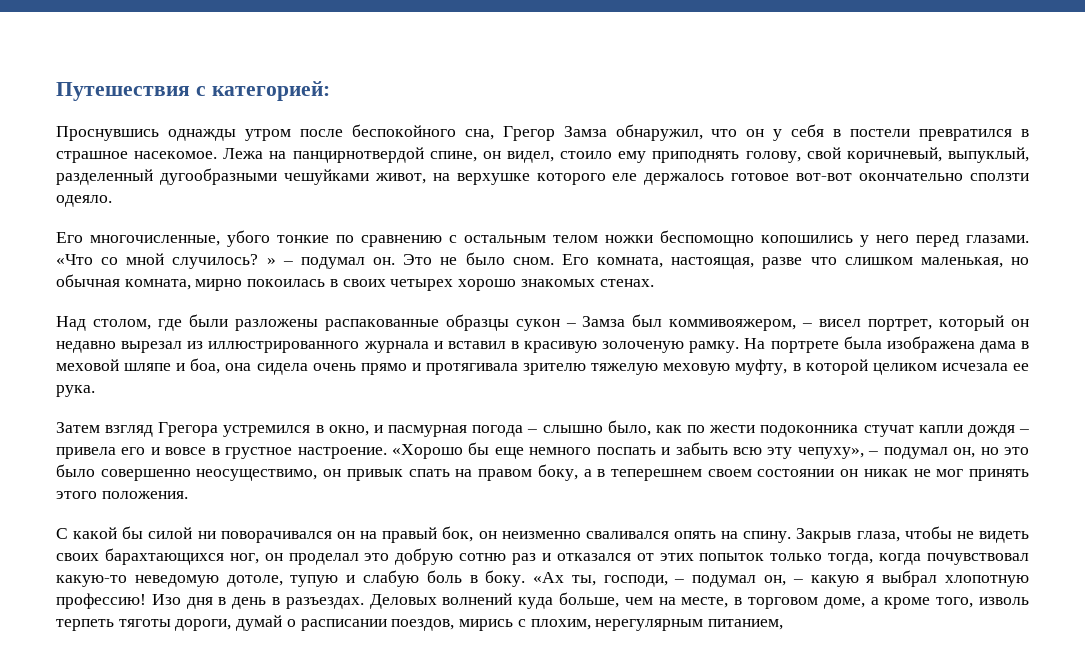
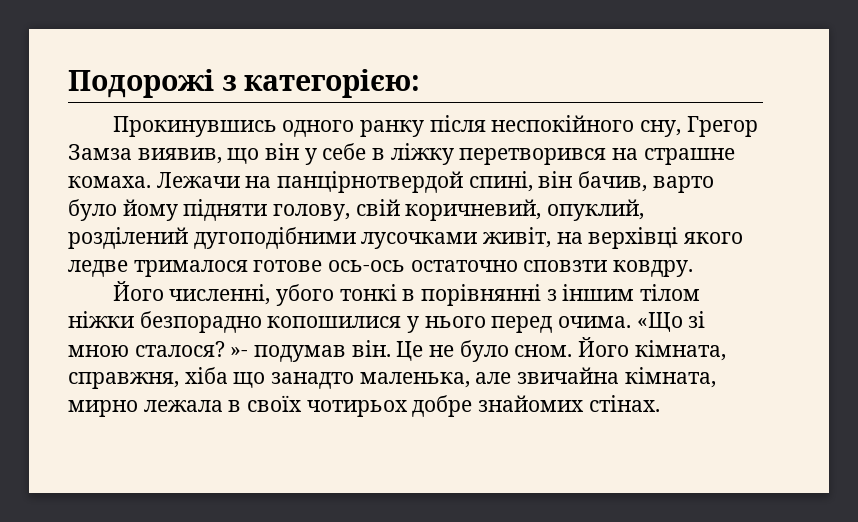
[56,81,330,101] [56,124,1029,141] [56,147,1029,163] [56,168,1029,185] [56,195,112,207] [56,230,1029,247] [56,252,1029,269] [56,274,654,291] [56,314,1029,331] [56,336,1029,353] [56,358,1029,375] [56,385,95,397] [56,420,1029,437] [56,442,1030,459] [56,464,1029,481] [56,491,188,499] [56,526,1029,543] [56,548,1029,565] [56,570,1029,587] [56,592,1029,609] [56,615,783,631] Путешествия с категорией: // Проснувшись однажды утром после беспокойного сна, Грегор Замза обнаружил, что он у себя в постели превратился в страшное насекомое. Лежа на панцирнотвердой спине, он видел, стоило ему приподнять голову, свой коричневый, выпуклый, разделенный дугообразными чешуйками живот, на верхушке которого еле держалось готовое вот-вот окончательно сползти одеяло. // Его многочисленные, убого тонкие по сравнению с остальным телом ножки беспомощно копошились у него перед глазами. «Что со мной случилось? » – подумал он. Это не было сном. Его комната, настоящая, разве что слишком маленькая, но обычная комната, мирно покоилась в своих четырех хорошо знакомых стенах. // Над столом, где были разложены распакованные образцы сукон – Замза был коммивояжером, – висел портрет, который он недавно вырезал из иллюстрированного журнала и вставил в красивую золоченую рамку. На портрете была изображена дама в меховой шляпе и боа, она сидела очень прямо и протягивала зрителю тяжелую меховую муфту, в которой целиком исчезала ее рука. // Затем взгляд Грегора устремился в окно, и пасмурная погода – слышно было, как по жести подоконника стучат капли дождя – привела его и вовсе в грустное настроение. «Хорошо бы еще немного поспать и забыть всю эту чепуху», – подумал он, но это было совершенно неосуществимо, он привык спать на правом боку, а в теперешнем своем состоянии он никак не мог принять этого положения. // С какой бы силой ни поворачивался он на правый бок, он неизменно сваливался опять на спину. Закрыв глаза, чтобы не видеть своих барахтающихся ног, он проделал это добрую сотню раз и отказался от этих попыток только тогда, когда почувствовал какую-то неведомую дотоле, тупую и слабую боль в боку. «Ах ты, господи, – подумал он, – какую я выбрал хлопотную профессию! Изо дня в день в разъездах. Деловых волнений куда больше, чем на месте, в торговом доме, а кроме того, изволь терпеть тяготы дороги, думай о расписании поездов, мирись с плохим, нерегулярным питанием, -> [68,69,421,98] [112,115,758,137] [68,143,735,165] [68,171,714,193] [68,199,645,221] [68,227,744,249] [68,260,694,277] [112,281,701,306] [68,311,706,333] [68,337,726,362] [68,367,716,389] [68,395,660,417] Подорожі з категорією: // Прокинувшись одного ранку після неспокійного сну, Грегор Замза виявив, що він у себе в ліжку перетворився на страшне комаха. Лежачи на панцірнотвердой спині, він бачив, варто було йому підняти голову, свій коричневий, опуклий, розділений дугоподібними лусочками живіт, на верхівці якого ледве трималося готове ось-ось остаточно сповзти ковдру. // Його численні, убого тонкі в порівнянні з іншим тілом ніжки безпорадно копошилися у нього перед очима. «Що зі мною сталося? »- подумав він. Це не було сном. Його кімната, справжня, хіба що занадто маленька, але звичайна кімната, мирно лежала в своїх чотирьох добре знайомих стінах.

